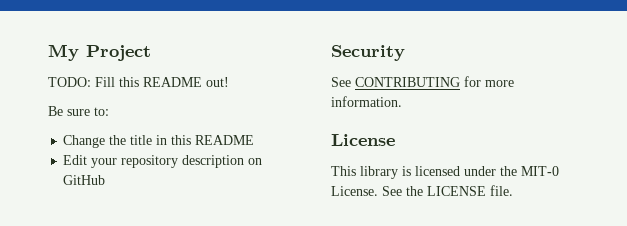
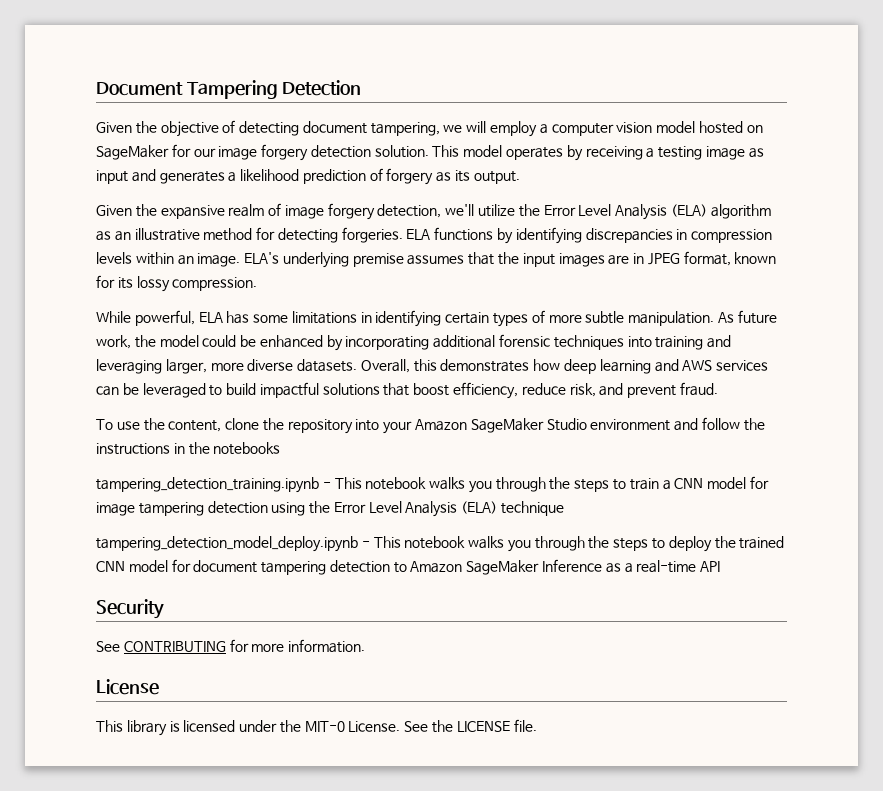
[48,44,151,61] [48,77,229,87] [48,106,109,116] [63,135,255,148] [63,155,263,168] [63,175,106,185] My Project // TODO: Fill this README out! // Be sure to: // Change the title in this README // Edit your repository description on GitHub -> [96,80,362,99] [96,120,763,137] [96,144,764,161] [96,168,520,185] [96,203,771,220] [96,227,773,244] [96,251,777,268] [96,275,258,292] [96,310,777,327] [96,334,732,351] [96,359,769,374] [96,382,718,399] [96,417,765,434] [96,442,281,455] [96,476,769,493] [96,501,565,517] [96,536,785,552] [96,559,721,575] Document Tampering Detection // Given the objective of detecting document tampering, we will employ a computer vision model hosted on SageMaker for our image forgery detection solution. This model operates by receiving a testing image as input and generates a likelihood prediction of forgery as its output. // Given the expansive realm of image forgery detection, we'll utilize the Error Level Analysis (ELA) algorithm as an illustrative method for detecting forgeries. ELA functions by identifying discrepancies in compression levels within an image. ELA's underlying premise assumes that the input images are in JPEG format, known for its lossy compression. // While powerful, ELA has some limitations in identifying certain types of more subtle manipulation. As future work, the model could be enhanced by incorporating additional forensic techniques into training and leveraging larger, more diverse datasets. Overall, this demonstrates how deep learning and AWS services can be leveraged to build impactful solutions that boost efficiency, reduce risk, and prevent fraud. // To use the content, clone the repository into your Amazon SageMaker Studio environment and follow the instructions in the notebooks // tampering_detection_training.ipynb - This notebook walks you through the steps to train a CNN model for image tampering detection using the Error Level Analysis (ELA) technique // tampering_detection_model_deploy.ipynb - This notebook walks you through the steps to deploy the trained CNN model for document tampering detection to Amazon SageMaker Inference as a real-time API

